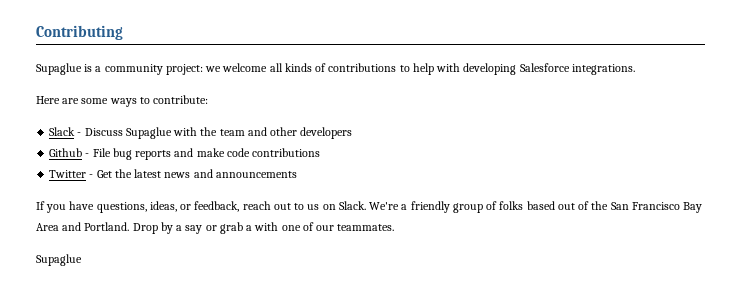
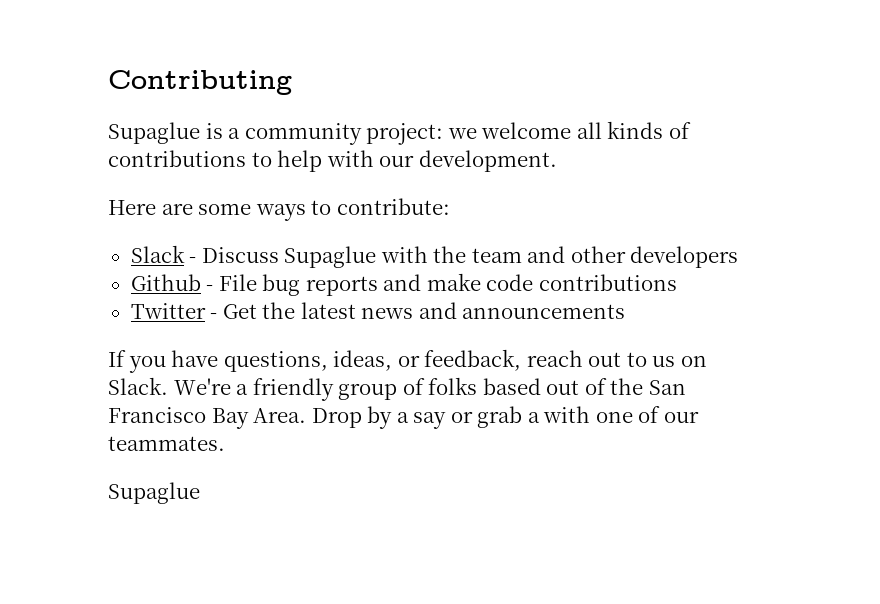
[463,63,635,75] developing Salesforce integrations. -> [379,150,557,172] our development.
[36,222,130,231] Area and Portland. -> [253,408,307,423] Area.

